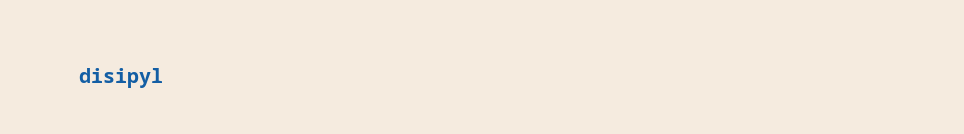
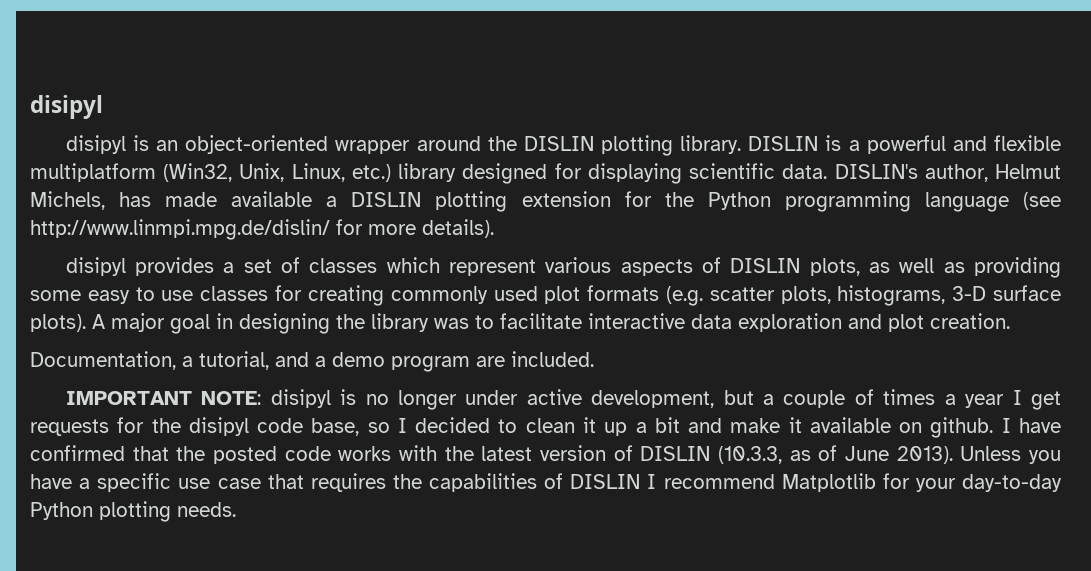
[79,68,163,88] disipyl -> [30,95,103,119] [65,135,1061,156] [30,163,1062,184] [30,191,1062,212] [30,219,494,240] [65,257,1062,278] [30,285,1061,306] [30,313,1010,334] [30,351,594,372] [65,389,1062,410] [30,417,1061,438] [30,445,1061,464] [30,473,1062,492] [30,501,236,522] disipyl // disipyl is an object-oriented wrapper around the DISLIN plotting library. DISLIN is a powerful and flexible multiplatform (Win32, Unix, Linux, etc.) library designed for displaying scientific data. DISLIN's author, Helmut Michels, has made available a DISLIN plotting extension for the Python programming language (see http://www.linmpi.mpg.de/dislin/ for more details). // disipyl provides a set of classes which represent various aspects of DISLIN plots, as well as providing some easy to use classes for creating commonly used plot formats (e.g. scatter plots, histograms, 3-D surface plots). A major goal in designing the library was to facilitate interactive data exploration and plot creation. // Documentation, a tutorial, and a demo program are included. // IMPORTANT NOTE: disipyl is no longer under active development, but a couple of times a year I get requests for the disipyl code base, so I decided to clean it up a bit and make it available on github. I have confirmed that the posted code works with the latest version of DISLIN (10.3.3, as of June 2013). Unless you have a specific use case that requires the capabilities of DISLIN I recommend Matplotlib for your day-to-day Python plotting needs.

